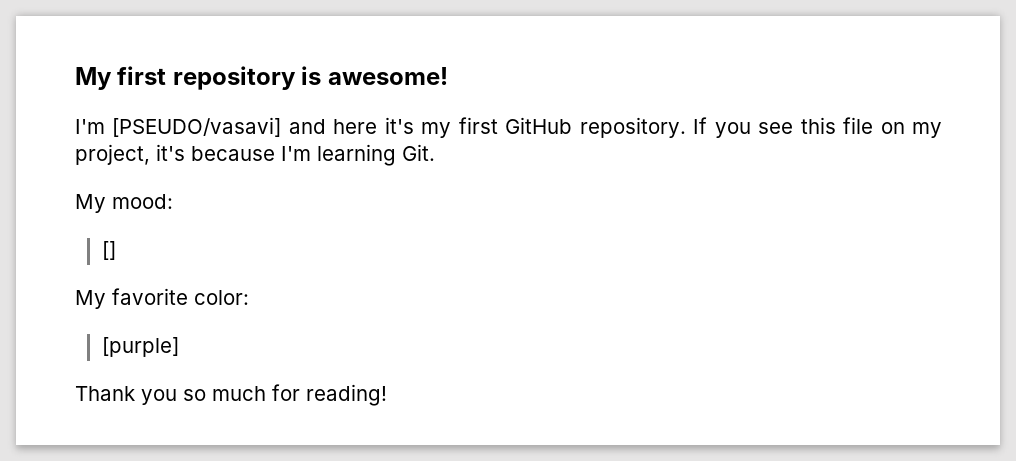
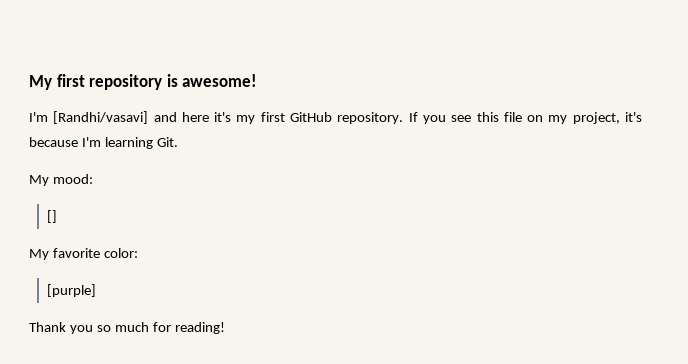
[112,117,282,137] [PSEUDO/vasavi] -> [53,111,149,124] [Randhi/vasavi]

